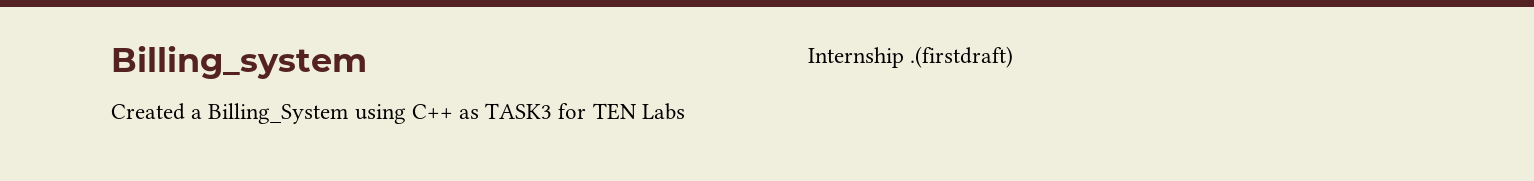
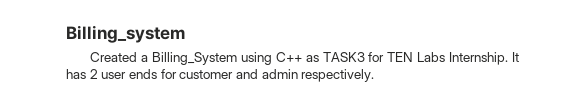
[808,46,1014,68] Internship .(firstdraft) -> [449,52,519,65] [66,69,375,82] Internship. It has 2 user ends for customer and admin respectively.

